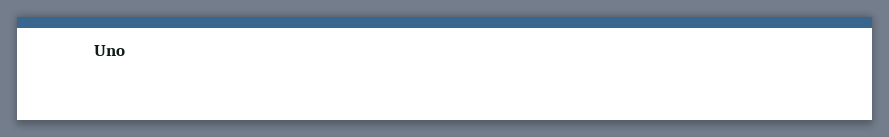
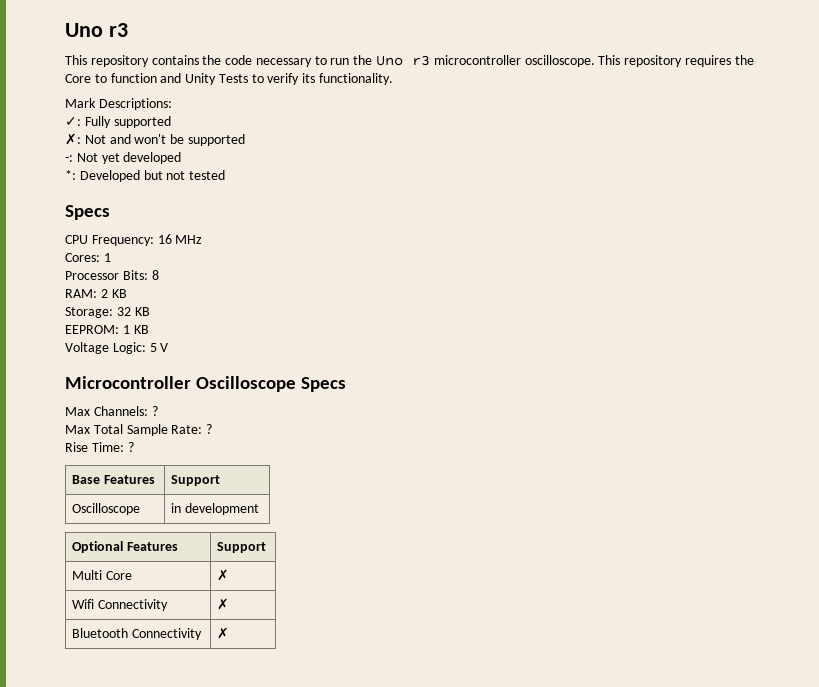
[94,45,125,56] Uno -> [65,23,128,37] [65,55,754,67] [65,73,394,85] [65,98,172,110] [65,116,171,128] [65,133,245,146] [65,152,182,164] [65,170,226,182] [65,205,110,220] [65,234,203,246] [65,253,111,262] [65,270,159,280] [65,289,127,298] [65,307,150,318] [65,325,149,334] [65,342,169,354] [65,376,347,392] [65,406,158,416] [65,424,213,436] [65,442,134,452] [72,475,156,484] [171,475,221,486] [72,503,141,515] [171,503,260,515] [72,541,179,553] [217,542,267,553] [72,570,133,580] [217,569,230,581] [72,599,169,611] [217,598,230,610] [72,628,203,640] [217,627,230,639] Uno r3 // This repository contains the code necessary to run the Uno r3 microcontroller oscilloscope. This repository requires the Core to function and Unity Tests to verify its functionality. // Mark Descriptions: // ✓: Fully supported // ✗: Not and won't be supported // -: Not yet developed // *: Developed but not tested // Specs // CPU Frequency: 16 MHz // Cores: 1 // Processor Bits: 8 // RAM: 2 KB // Storage: 32 KB // EEPROM: 1 KB // Voltage Logic: 5 V // Microcontroller Oscilloscope Specs // Max Channels: ? // Max Total Sample Rate: ? // Rise Time: ? // Base Features | Support // Oscilloscope | in development // Optional Features | Support // Multi Core | ✗ // Wifi Connectivity | ✗ // Bluetooth Connectivity | ✗

